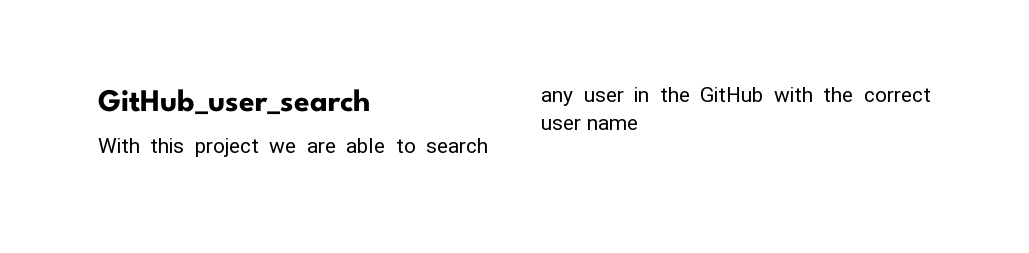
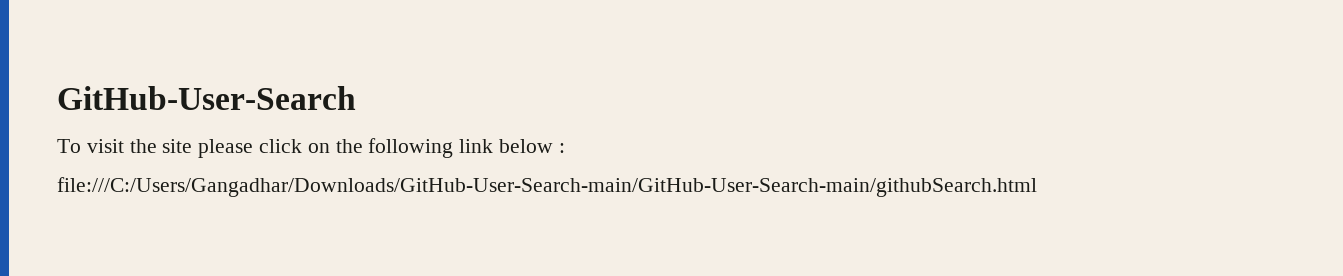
[98,89,370,115] [98,138,488,157] [541,87,931,106] [541,119,638,130] GitHub_user_search // With this project we are able to search any user in the GitHub with the correct user name -> [57,86,356,110] [57,138,565,158] [57,177,1037,197] GitHub-User-Search // To visit the site please click on the following link below : // file:///C:/Users/Gangadhar/Downloads/GitHub-User-Search-main/GitHub-User-Search-main/githubSearch.html

